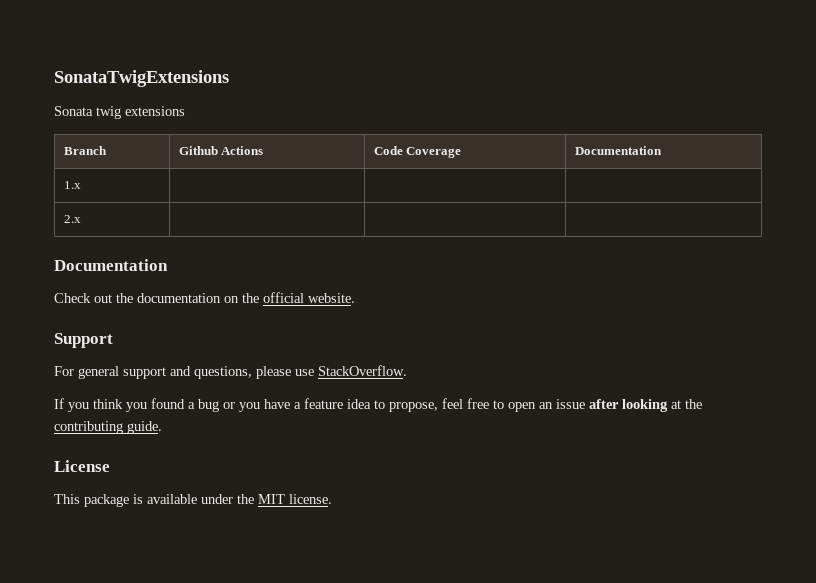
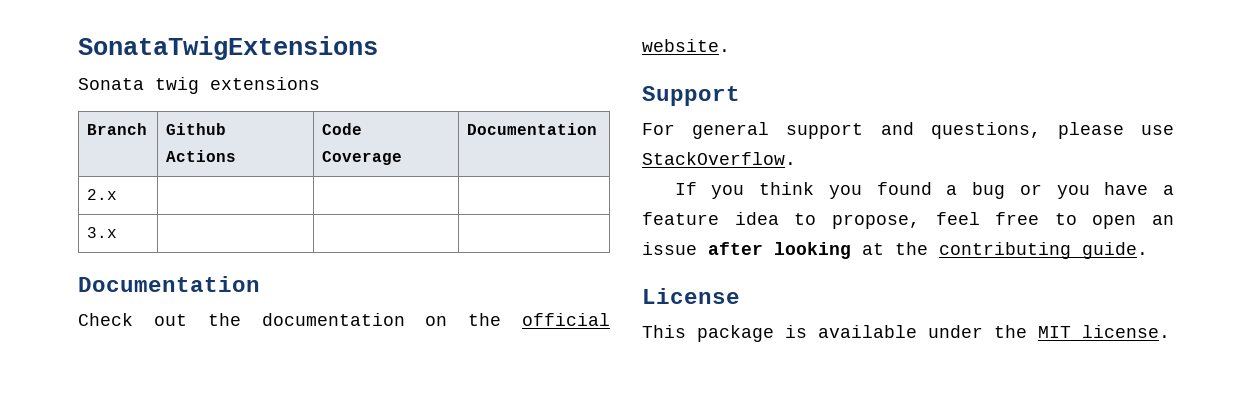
[63,181,81,189] [63,215,81,223] 1.x | | | // 2.x -> [87,189,118,200] [87,227,118,238] 2.x | | | // 3.x

